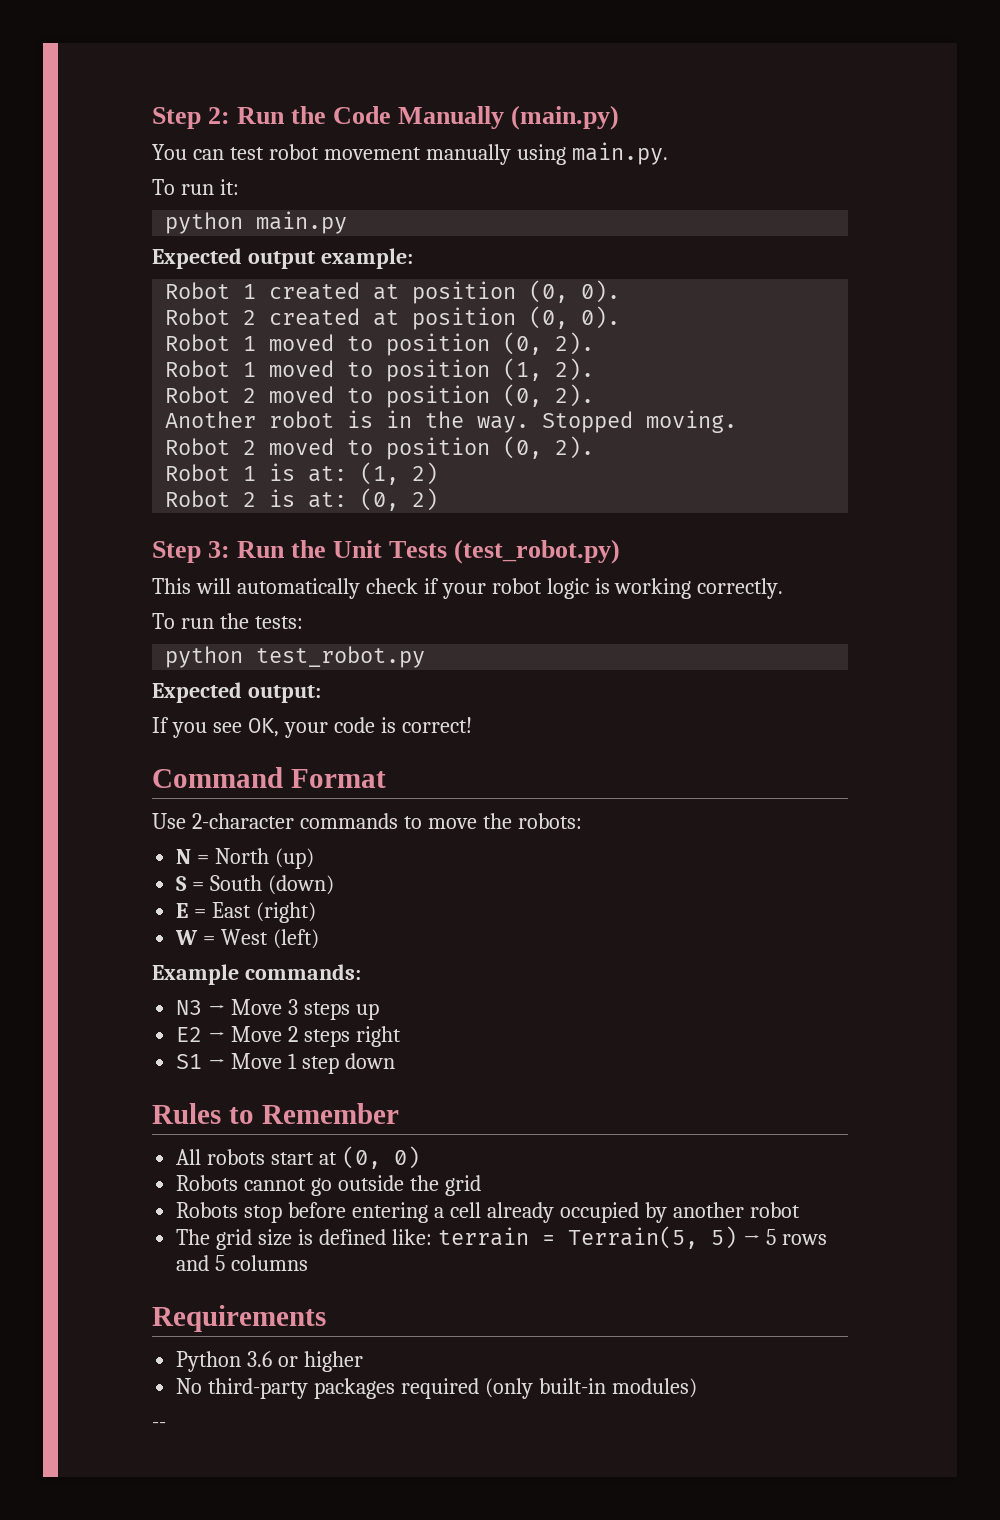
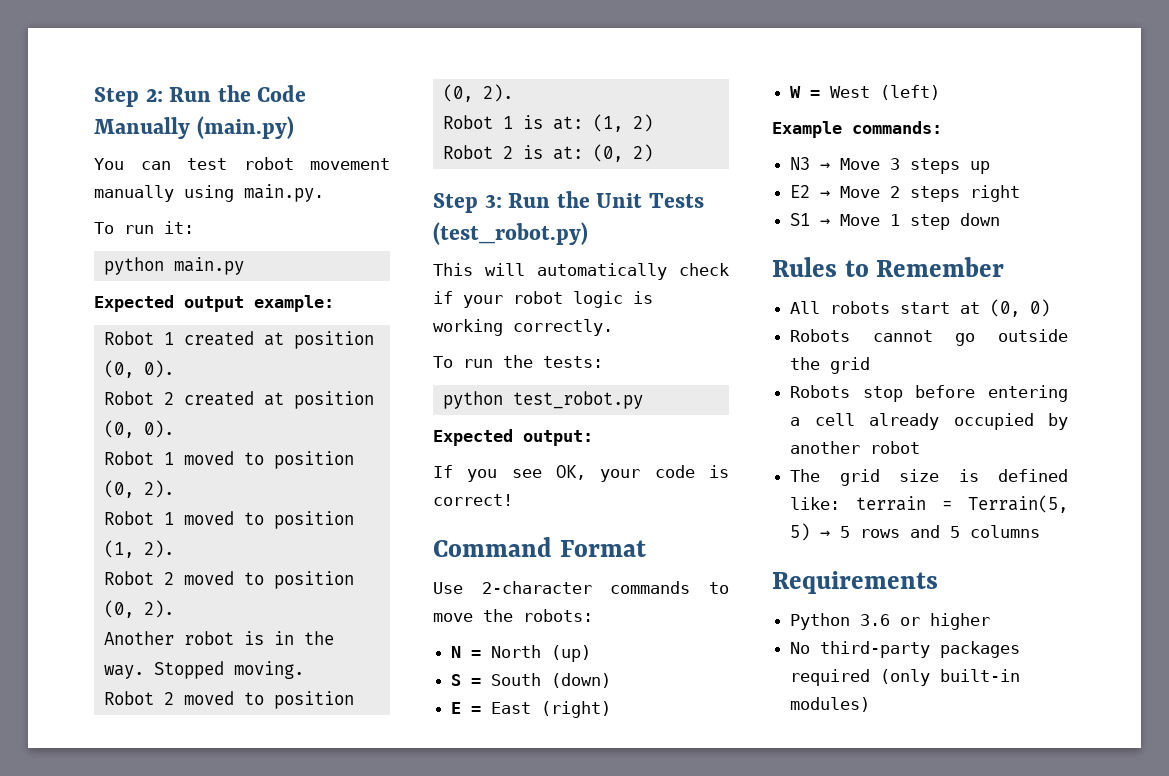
[152,1422,166,1429] // -- -> (871, 704) none

